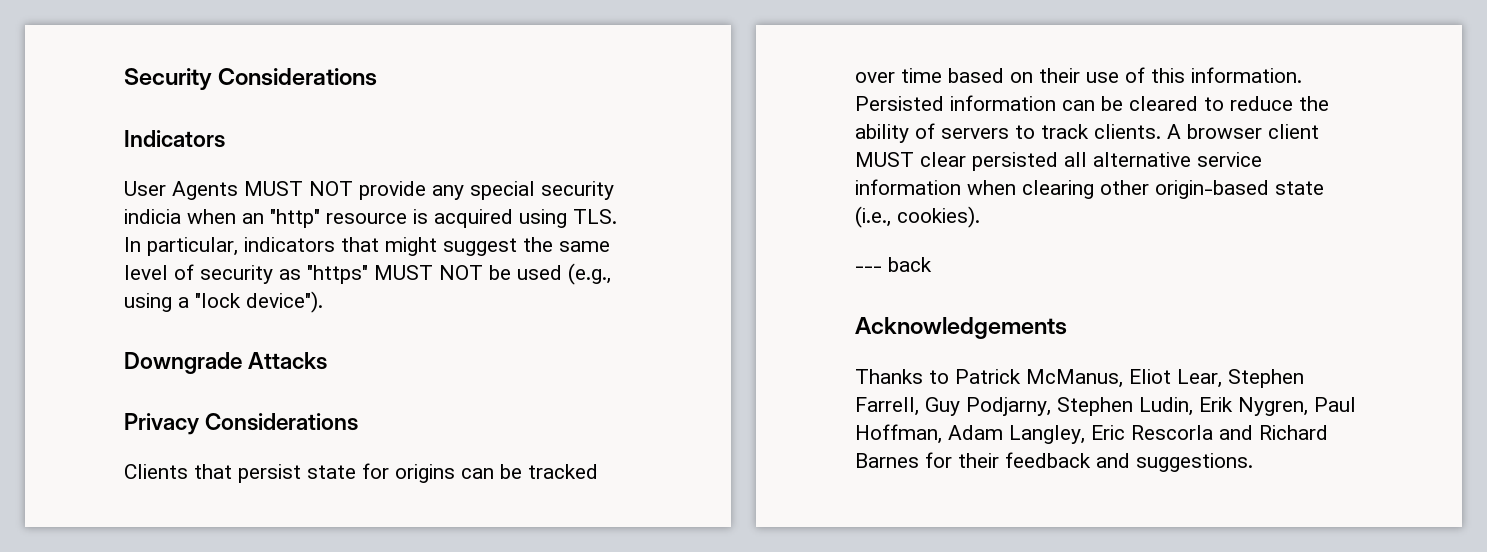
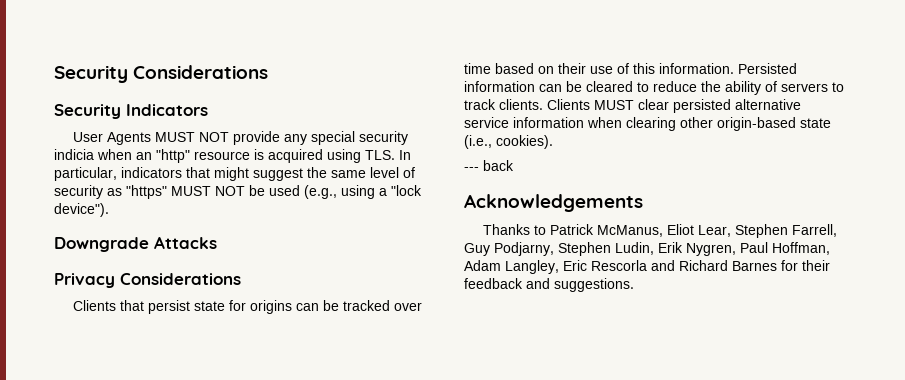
(378, 77) none -> [54,104,121,119] Security
[1167,124,1319,139] A browser client -> [547,99,590,110] Clients
[1064,152,1087,167] all -> (731, 106) none

